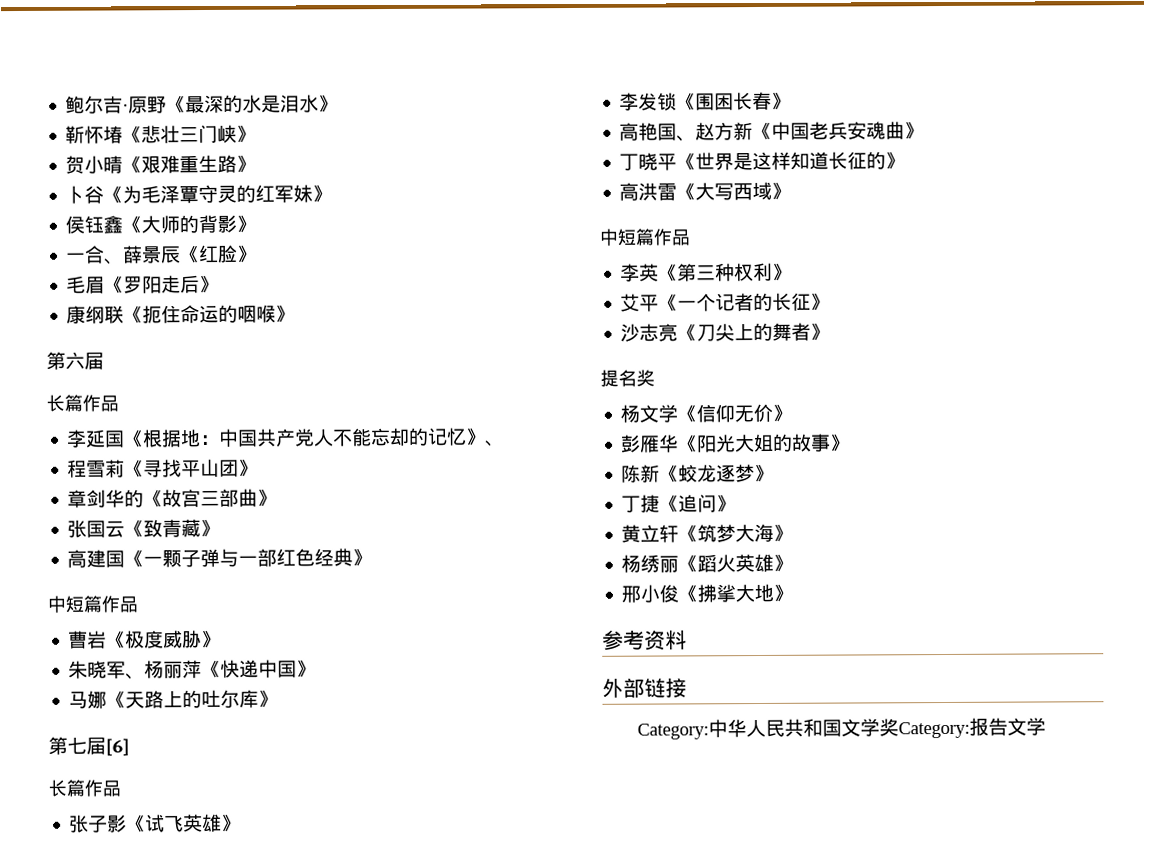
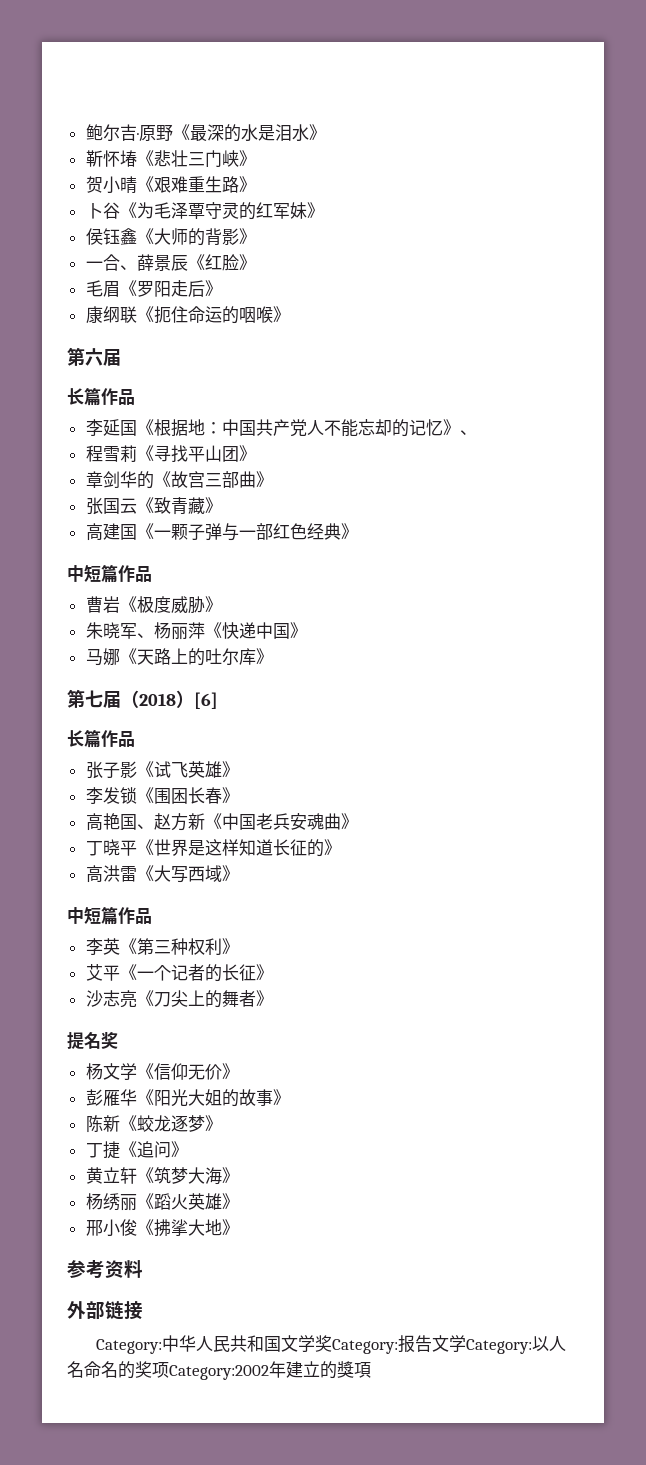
(106, 746) none -> [121,690,194,708] （2018）
(1047, 726) none -> [466,1336,567,1354] [67,1361,371,1380] Category:以人名命名的奖项Category:2002年建立的獎項

